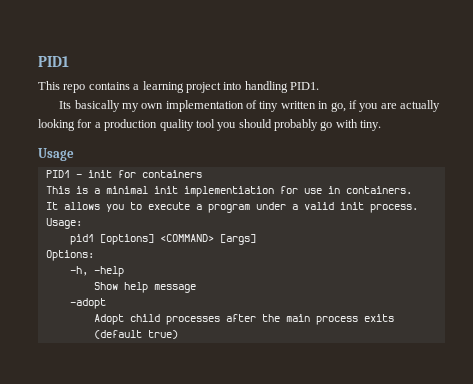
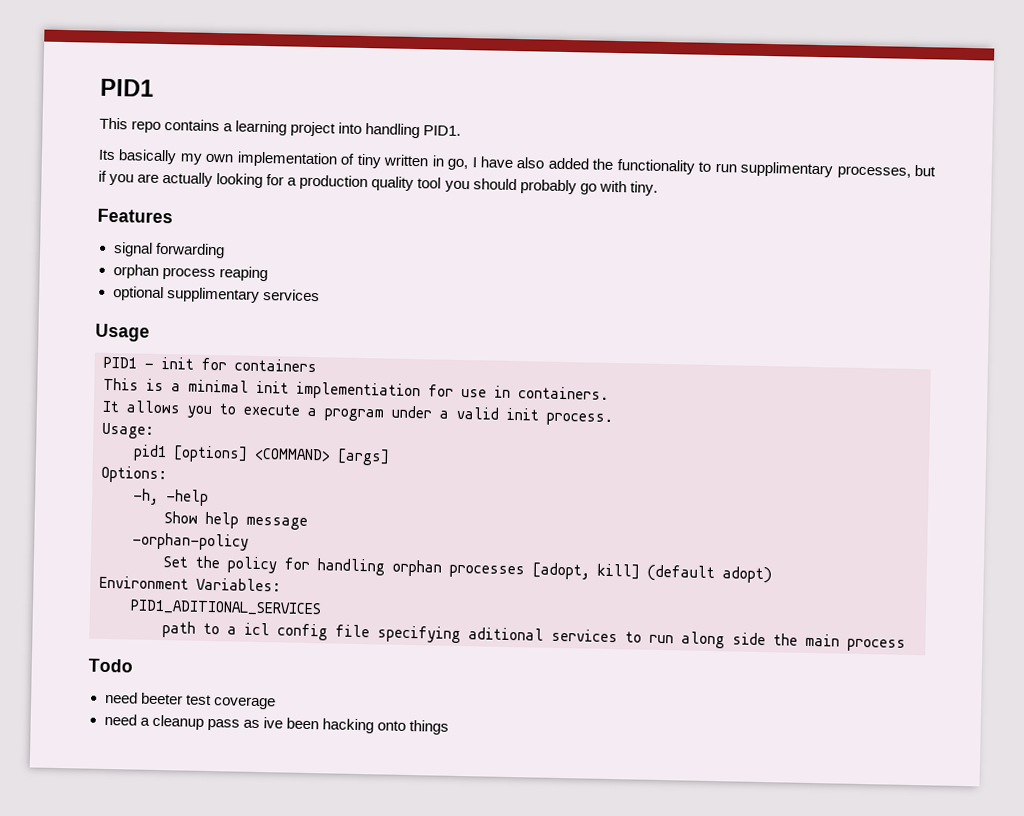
(346, 107) none -> [471,156,937,179] I have also added the functionality to run supplimentary processes, but
(382, 125) none -> [97,208,173,224] [112,242,225,259] [112,264,268,282] [112,286,320,303] // Features // signal forwarding // orphan process reaping // optional supplimentary services
[69,298,106,309] [93,314,394,325] [93,330,178,339] -adopt // Adopt child processes after the main process exits (default true) -> [132,532,249,551] [163,555,772,584] [99,575,281,592] [130,599,322,617] [162,621,906,652] [88,658,133,673] [104,691,276,710] [103,713,449,735] -orphan-policy // Set the policy for handling orphan processes [adopt, kill] (default adopt) // Environment Variables: // PID1_ADITIONAL_SERVICES // path to a icl config file specifying aditional services to run along side the main process // Todo // need beeter test coverage // need a cleanup pass as ive been hacking onto things

